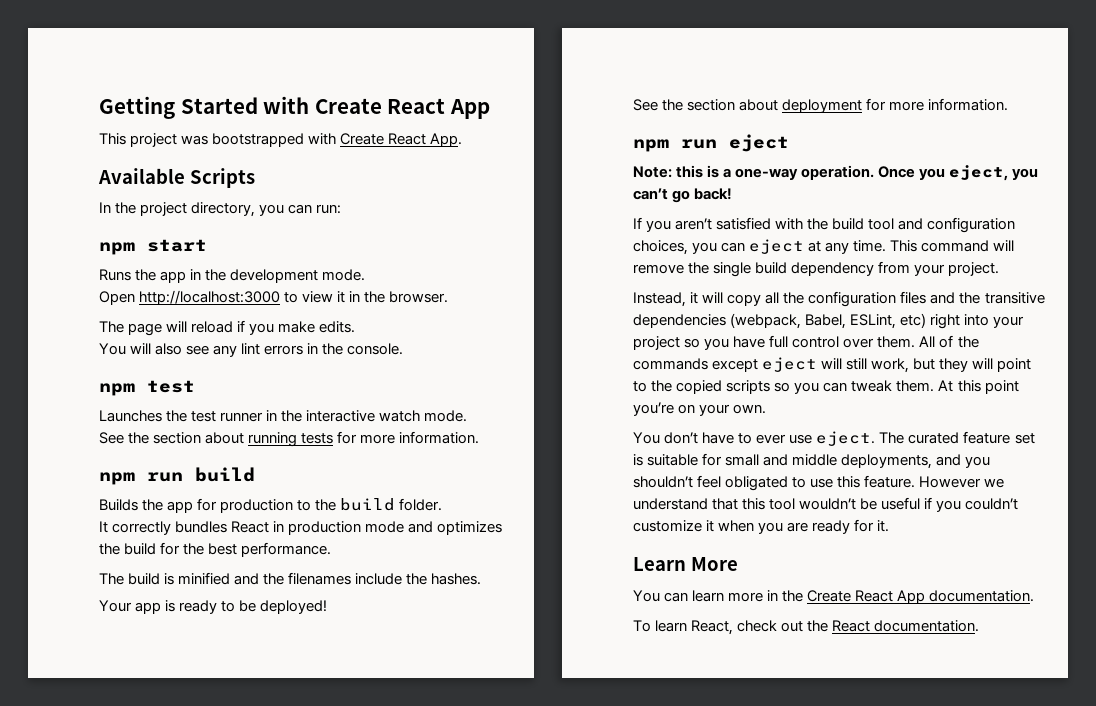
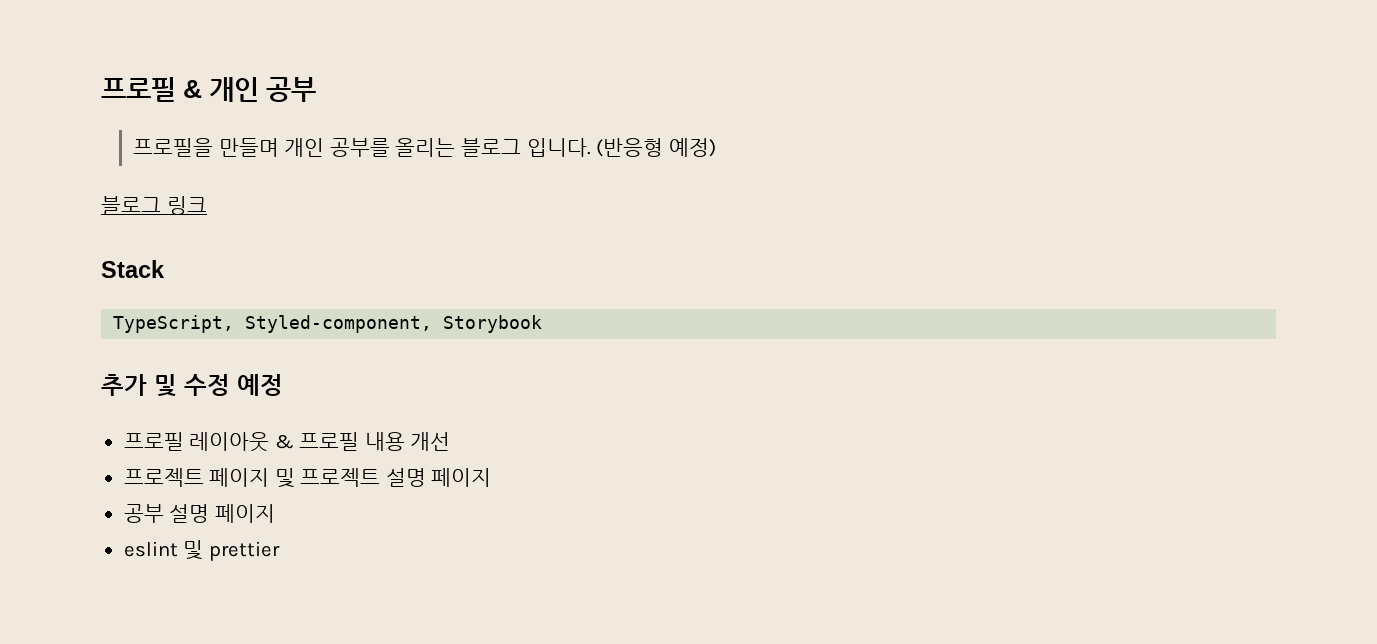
[99,96,490,119] [99,133,463,147] [98,168,255,188] [99,202,342,217] [99,239,207,255] [99,269,366,283] [99,290,449,305] [99,320,356,336] [99,343,404,357] [99,380,195,396] [99,410,468,422] [99,431,480,447] [99,467,255,485] [99,498,443,513] [99,521,503,535] [99,542,332,557] [99,572,482,585] [99,600,328,614] [633,98,1009,113] [633,134,789,152] [633,165,1039,181] [633,188,733,203] [633,217,1016,233] [633,239,1015,255] [633,261,1000,277] [633,291,1045,307] [633,313,1025,329] [633,335,979,350] [633,357,1032,373] [633,380,1019,394] [633,402,767,416] [633,431,1035,446] [633,453,991,469] [633,475,1005,491] [633,497,1019,512] [633,519,890,534] [633,557,738,571] [633,590,1035,604] [633,620,980,635] Getting Started with Create React App // This project was bootstrapped with Create React App. // Available Scripts // In the project directory, you can run: // npm start // Runs the app in the development mode. // Open http://localhost:3000 to view it in the browser. // The page will reload if you make edits. // You will also see any lint errors in the console. // npm test // Launches the test runner in the interactive watch mode. // See the section about running tests for more information. // npm run build // Builds the app for production to the build folder. // It correctly bundles React in production mode and optimizes the build for the best performance. // The build is minified and the filenames include the hashes. // Your app is ready to be deployed! // See the section about deployment for more information. // npm run eject // Note: this is a one-way operation. Once you eject, you can’t go back! // If you aren’t satisfied with the build tool and configuration choices, you can eject at any time. This command will remove the single build dependency from your project. // Instead, it will copy all the configuration files and the transitive dependencies (webpack, Babel, ESLint, etc) right into your project so you have full control over them. All of the commands except eject will still work, but they will point to the copied scripts so you can tweak them. At this point you’re on your own. // You don’t have to ever use eject. The curated feature set is suitable for small and middle deployments, and you shouldn’t feel obligated to use this feature. However we understand that this tool wouldn’t be useful if you couldn’t customize it when you are ready for it. // Learn More // You can learn more in the Create React App documentation. // To learn React, check out the React documentation. -> [101,77,317,102] [133,138,716,157] [101,196,207,215] [101,260,165,278] [113,315,543,333] [101,374,283,397] [123,432,451,452] [123,468,492,488] [123,504,275,523] [123,540,280,561] 프로필 & 개인 공부 // 프로필을 만들며 개인 공부를 올리는 블로그 입니다. (반응형 예정) // 블로그 링크 // Stack // TypeScript, Styled-component, Storybook // 추가 및 수정 예정 // 프로필 레이아웃 & 프로필 내용 개선 // 프로젝트 페이지 및 프로젝트 설명 페이지 // 공부 설명 페이지 // eslint 및 prettier

